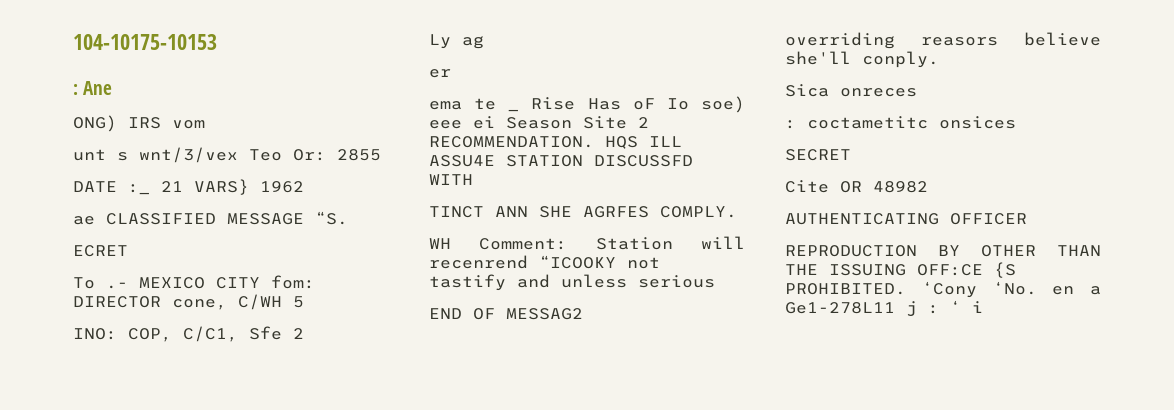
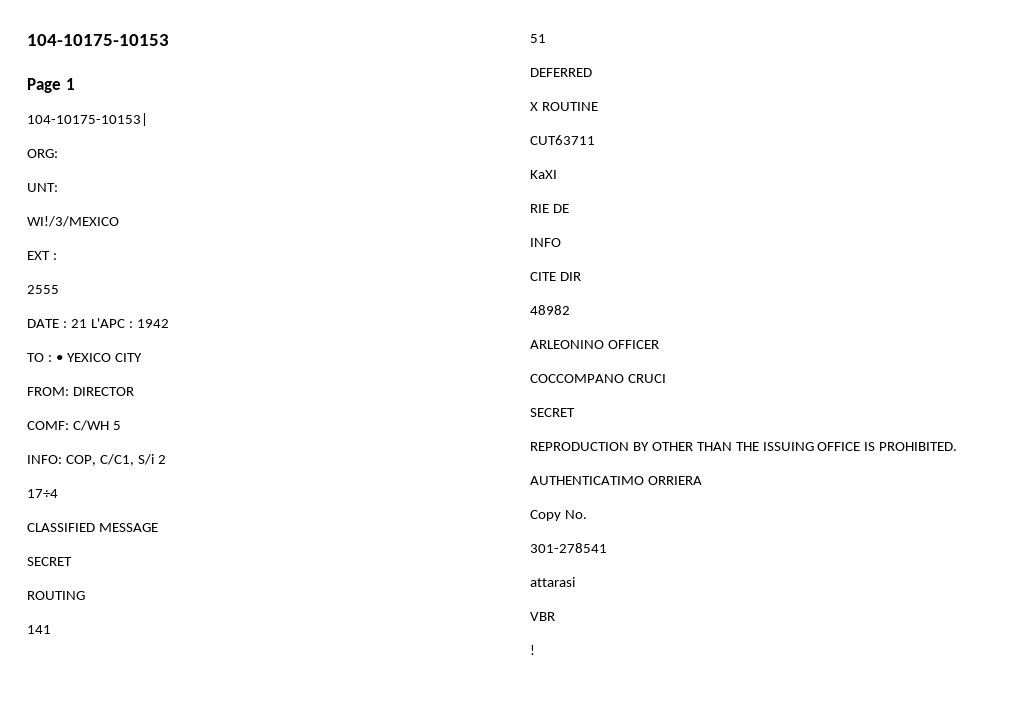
[73,81,113,95] [73,115,205,132] [73,147,381,163] [73,179,304,195] [73,211,348,225] [73,245,128,257] [73,275,315,289] [73,296,227,310] : Ane // ONG) IRS vom // unt s wnt/3/vex Teo Or: 2855 // DATE :_ 21 VARS} 1962 // ae CLASSIFIED MESSAGE “S. // ECRET // To .- MEXICO CITY fom: DIRECTOR cone, -> [27,78,75,93] [27,113,148,126] [27,149,58,158] [27,183,58,192] [27,216,119,227] [27,251,57,260] [27,285,59,294] [27,318,169,328] [27,353,142,362] [27,387,134,396] [27,421,69,430] Page 1 // 104-10175-10153| // ORG: // UNT: // WI!/3/MEXICO // EXT : // 2555 // DATE : 21 L'APC : 1942 // TO : • YEXICO CITY // FROM: DIRECTOR // COMF:
[73,328,117,340] INO: -> [27,455,62,464] INFO:
[249,326,282,340] Sfe -> [137,454,154,465] S/i
[429,34,484,49] [429,69,451,78] [429,96,745,113] [429,116,649,129] [429,136,682,149] [429,155,693,167] [429,174,473,185] [429,206,737,218] [429,236,745,250] [429,255,660,269] [429,274,715,291] [429,308,583,320] [785,32,1101,49] [785,51,939,68] [785,84,917,97] [785,116,1016,129] [785,149,851,161] [785,180,862,193] Ly ag // er // ema te _ Rise Has oF Io soe) eee ei Season Site 2 RECOMMENDATION. HQS ILL ASSU4E STATION DISCUSSFD WITH // TINCT ANN SHE AGRFES COMPLY. // WH Comment: Station will recenrend “ICOOKY not tastify and unless serious // END OF MESSAG2 // overriding reasors believe she'll conply. // Sica onreces // : coctametitc onsices // SECRET // Cite OR -> [27,489,58,498] [27,523,158,532] [27,557,72,566] [27,591,85,600] [27,625,51,634] [530,34,546,43] [530,68,592,77] [530,102,598,111] [530,135,595,145] [530,170,557,179] [530,204,569,213] [530,238,561,247] [530,272,581,281] 17÷4 // CLASSIFIED MESSAGE // SECRET // ROUTING // 141 // 51 // DEFERRED // X ROUTINE // CUT63711 // KaXI // RIE DE // INFO // CITE DIR //
[785,213,939,225] AUTHENTICATING -> [530,340,604,349] ARLEONINO
(1027, 219) none -> [530,374,666,383] [530,408,575,417] // COCCOMPANO CRUCI // SECRET
[917,262,1016,278] OFF:CE {S -> [817,442,876,451] OFFICE IS
[921,281,1101,298] [785,300,983,317] ‘Cony ‘No. en a Ge1-278L11 j : ‘ i -> [530,476,702,485] [530,510,587,521] [530,543,607,553] [530,577,575,587] [530,612,555,621] [530,645,535,655] // AUTHENTICATIMO ORRIERA // Copy No. // 301-278541 // attarasi // VBR // !

